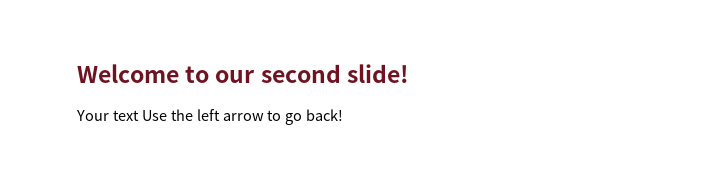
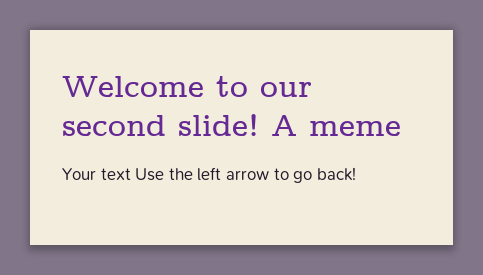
(409, 73) none -> [271,115,401,136] A meme

